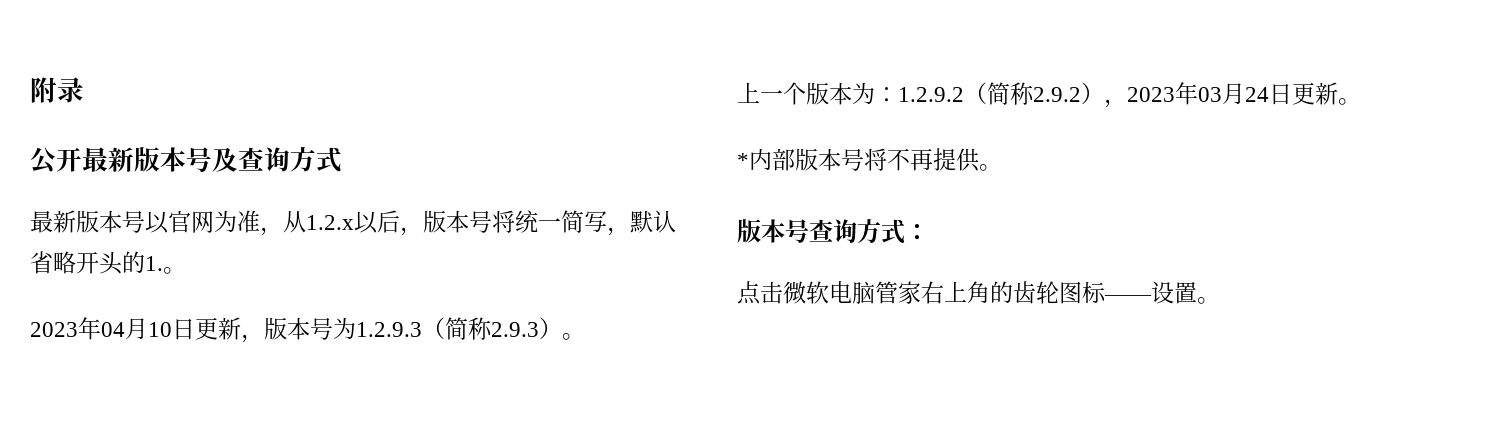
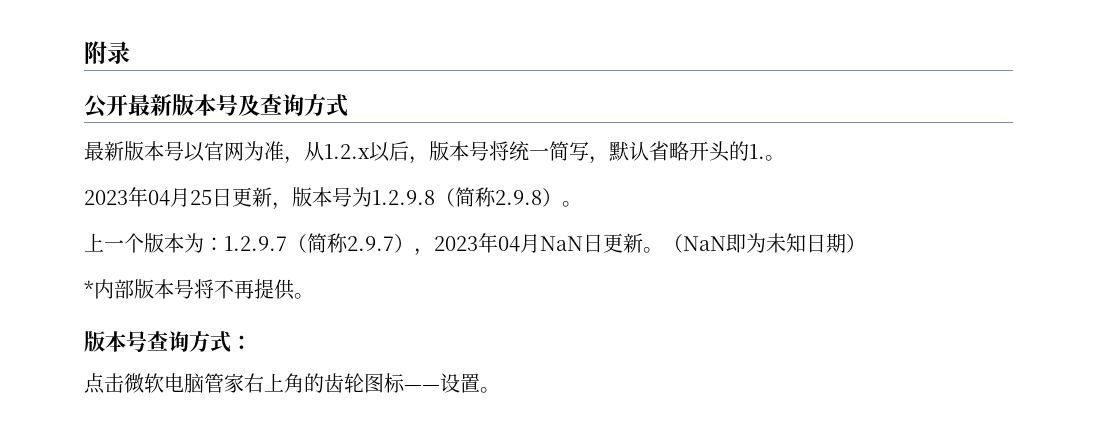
[148,322,172,337] 10 -> [190,190,212,205] 25
[356,317,539,340] 1.2.9.3（简称2.9.3 -> [372,187,542,207] 1.2.9.8（简称2.9.8
[898,82,1361,108] 1.2.9.2（简称2.9.2），2023年03月24日更新。 -> [224,233,866,256] 1.2.9.7（简称2.9.7），2023年04月NaN日更新。（NaN即为未知日期）

